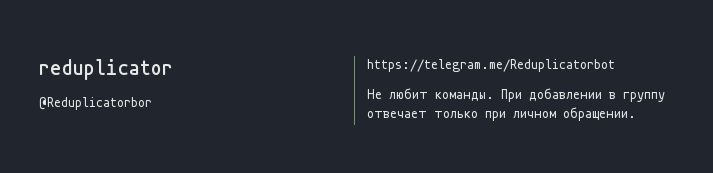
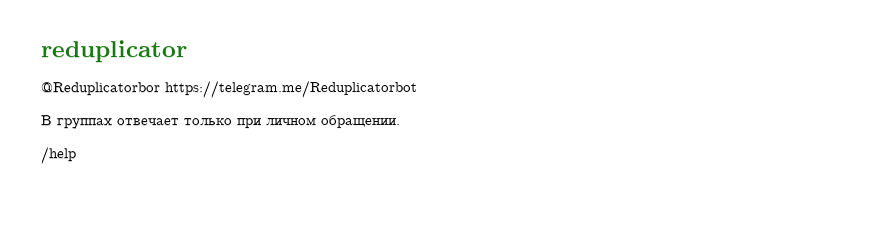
[367,88,665,102] Не любит команды. При добавлении в группу -> [40,115,113,130] В группах
(636, 114) none -> [41,146,77,165] // /help

